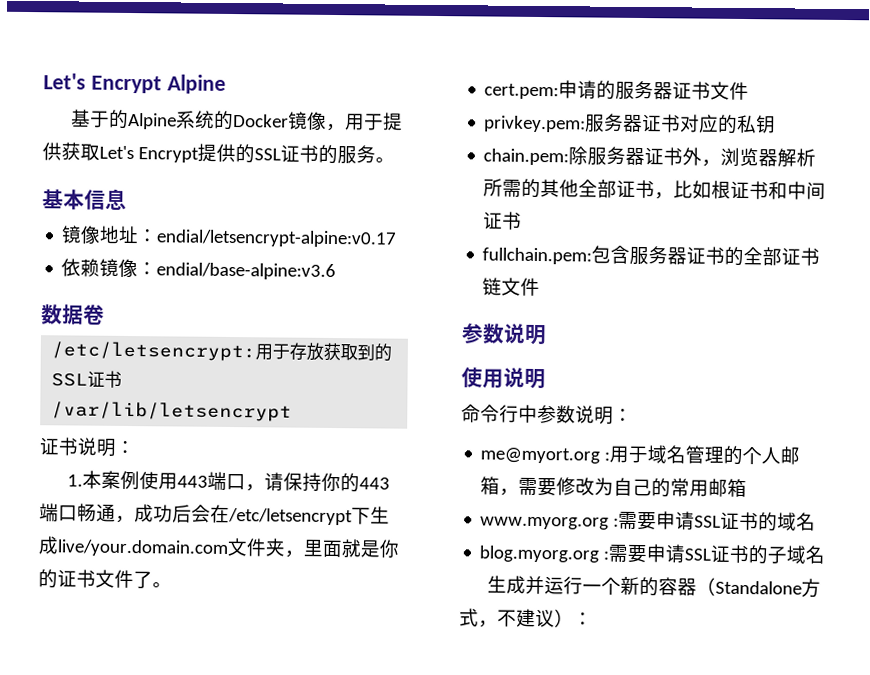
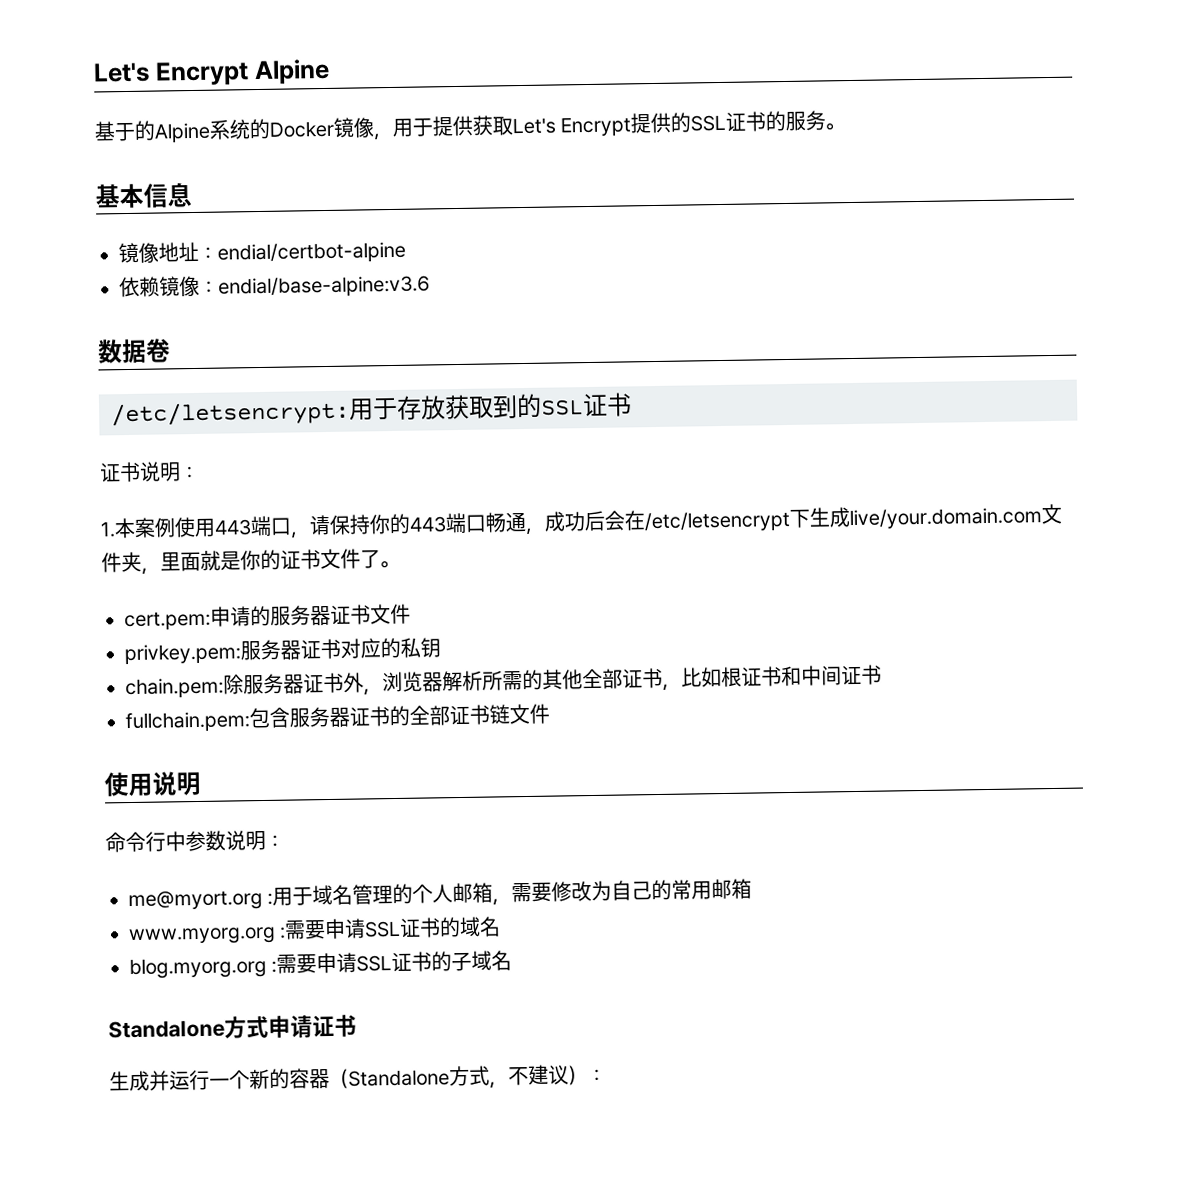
[156,229,398,248] endial/letsencrypt-alpine:v0.17 -> [217,241,406,264] endial/certbot-alpine
[51,401,293,422] // /var/lib/letsencrypt -> (632, 404) none
[461,323,547,346] // 参数说明 -> (550, 713) none
(826, 554) none -> [108,1014,357,1039] // Standalone方式申请证书

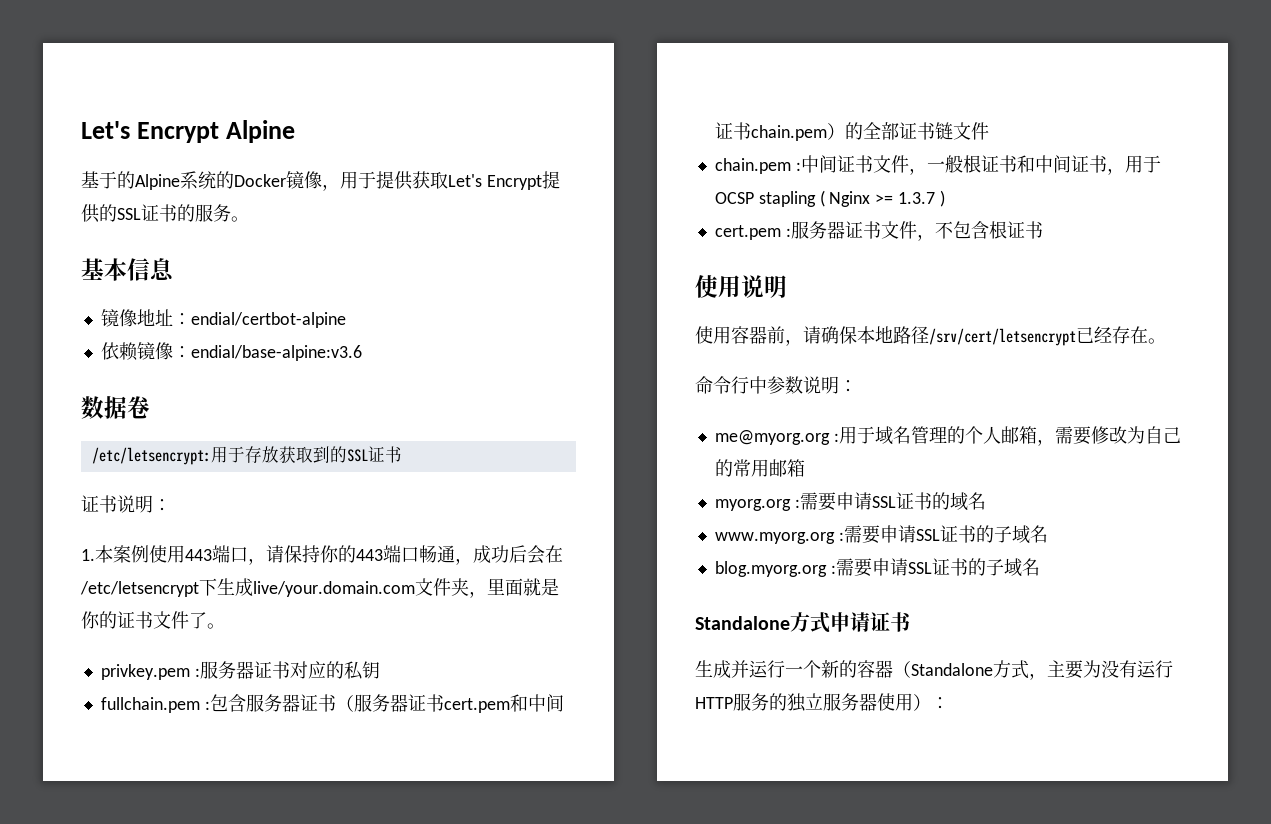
[124,603,411,631] [124,643,241,665] cert.pem:申请的服务器证书文件 // privkey.pem: -> [100,664,200,680] privkey.pem :
[125,664,882,699] [125,703,550,733] [104,771,201,797] chain.pem:除服务器证书外，浏览器解析所需的其他全部证书，比如根证书和中间证书 // fullchain.pem:包含服务器证书的全部证书链文件 // 使用说明 -> [100,694,564,713] [714,122,989,141] [714,155,1161,175] [714,190,945,207] [714,221,1043,241] [695,275,787,298] [695,326,1166,346] fullchain.pem :包含服务器证书（服务器证书cert.pem和中间证书chain.pem）的全部证书链文件 // chain.pem :中间证书文件，一般根证书和中间证书，用于OCSP stapling ( Nginx >= 1.3.7 ) // cert.pem :服务器证书文件，不包含根证书 // 使用说明 // 使用容器前，请确保本地路径/srv/cert/letsencrypt已经存在。
[128,890,263,912] me@myort.org -> [714,430,830,445] me@myorg.org
(753, 888) none -> [714,492,986,511] // myorg.org :需要申请SSL证书的域名
(462, 927) none -> [993,526,1012,543] 子
[508,1064,569,1086] 不建议 -> [1047,660,1173,679] [695,693,913,712] 主要为没有运行HTTP服务的独立服务器使用

